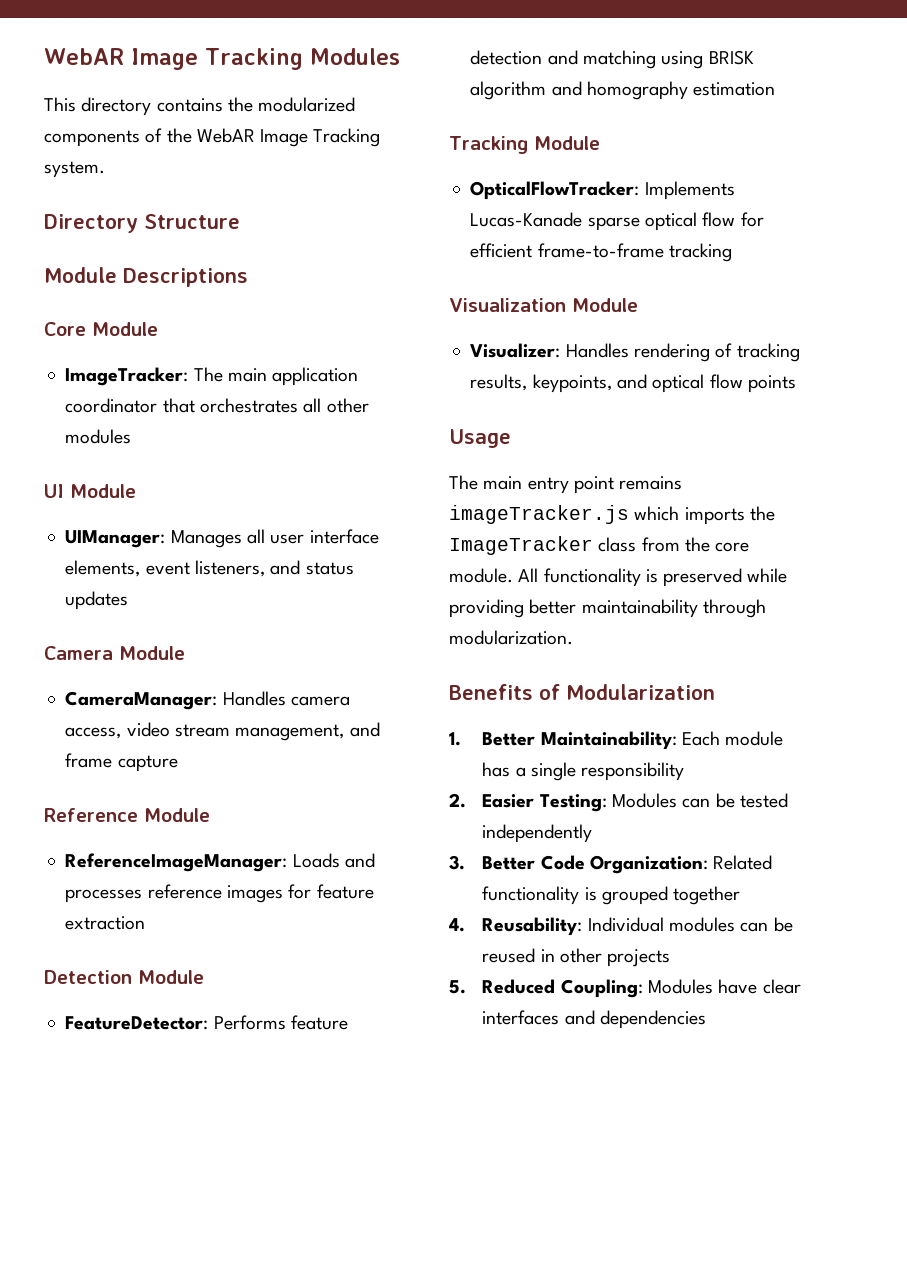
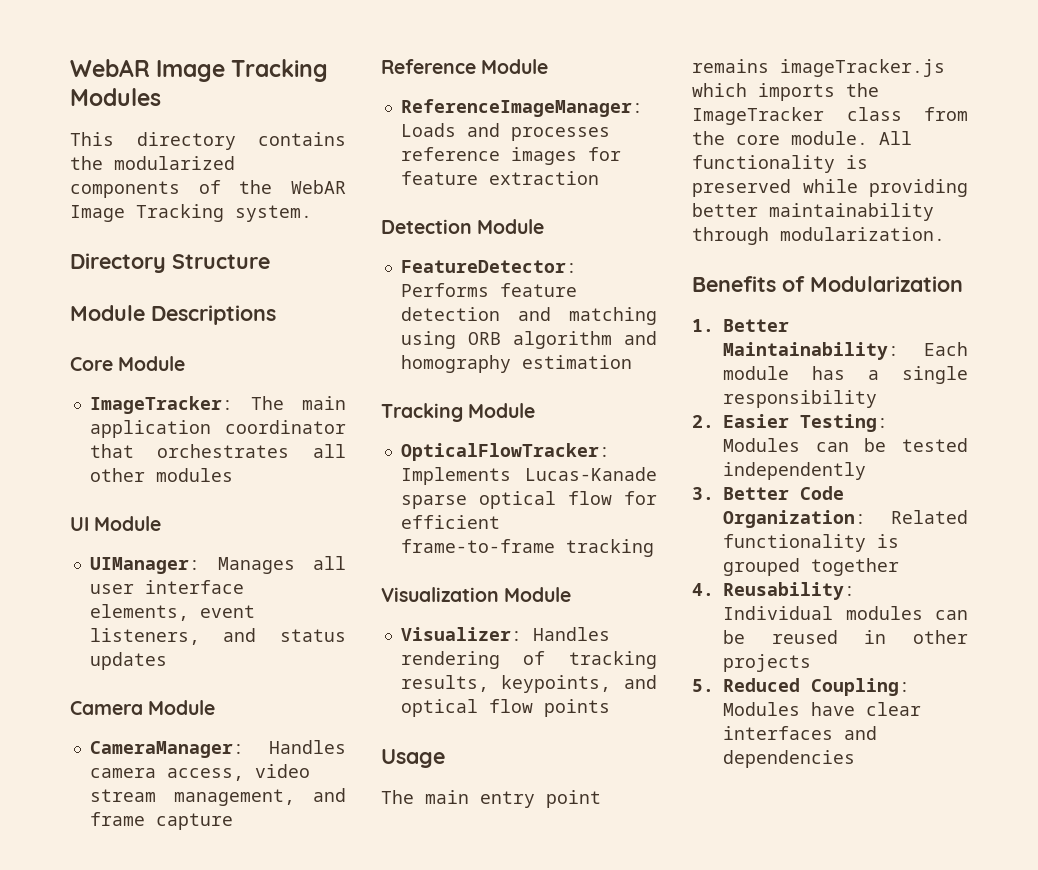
[708,50,754,65] BRISK -> [467,332,501,345] ORB

